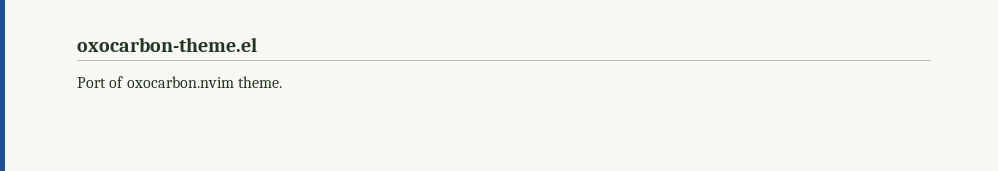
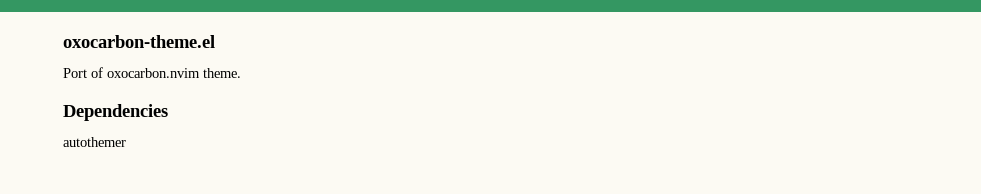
(282, 82) none -> [63,104,168,121] [63,137,126,147] // Dependencies // autothemer

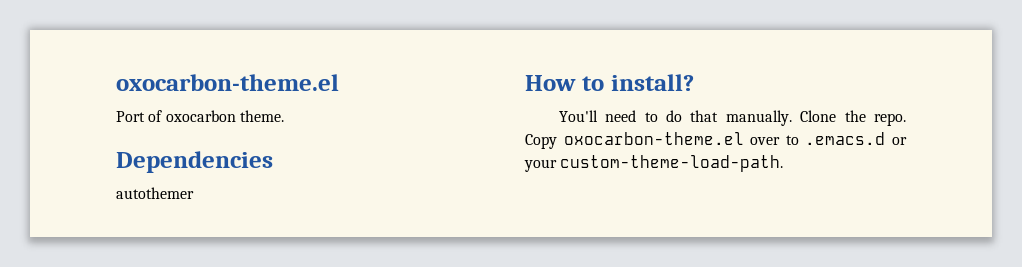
[107,68,200,78] oxocarbon.nvim -> [165,110,236,122] oxocarbon
(126, 142) none -> [525,74,694,91] [558,110,907,126] [525,132,907,149] [524,155,784,172] // How to install? // You'll need to do that manually. Clone the repo. Copy oxocarbon-theme.el over to .emacs.d or your custom-theme-load-path.

